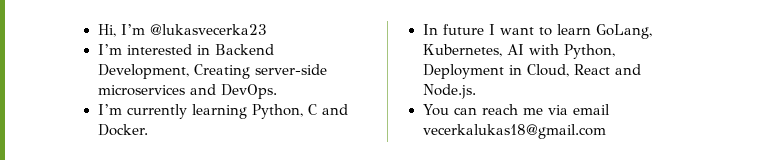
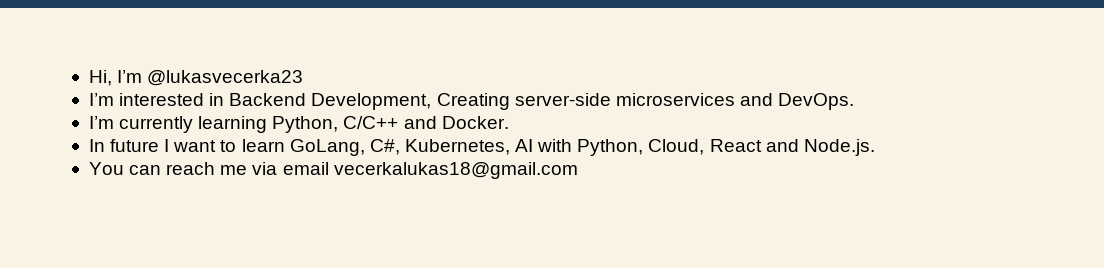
[307,104,317,115] C -> [343,116,399,129] C/C++
(652, 31) none -> [369,139,400,155] C#,
[422,64,522,79] Deployment in -> (644, 147) none

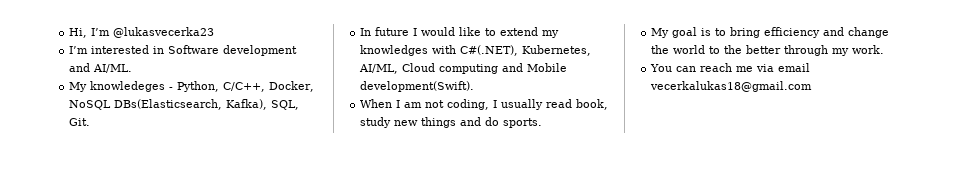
[229,93,855,110] [88,116,509,133] [88,139,875,156] Backend Development, Creating server-side microservices and DevOps. // I’m currently learning Python, C/C++ and Docker. // In future I want to learn GoLang, C#, Kubernetes, AI with Python, Cloud, React and Node.js. -> [168,45,298,56] [69,63,133,73] [69,81,315,92] [69,99,300,110] [69,118,91,126] [360,27,560,38] [360,45,592,56] [359,63,568,74] [360,81,475,92] [360,99,609,110] [360,117,543,128] [651,27,890,38] [651,45,885,56] Software development and AI/ML. // My knowledeges - Python, C/C++, Docker, NoSQL DBs(Elasticsearch, Kafka), SQL, Git. // In future I would like to extend my knowledges with C#(.NET), Kubernetes, AI/ML, Cloud computing and Mobile development(Swift). // When I am not coding, I usually read book, study new things and do sports. // My goal is to bring efficiency and change the world to the better through my work.

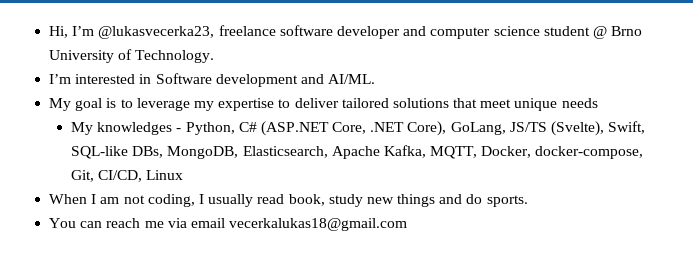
[113,27,215,38] @lukasvecerka23 -> [98,25,643,39] [49,49,215,63] @lukasvecerka23, freelance software developer and computer science student @ Brno University of Technology.
[90,81,315,92] [69,99,300,110] [69,118,91,126] [360,27,560,38] [360,45,592,56] [359,63,568,74] [360,81,475,92] knowledeges - Python, C/C++, Docker, NoSQL DBs(Elasticsearch, Kafka), SQL, Git. // In future I would like to extend my knowledges with C#(.NET), Kubernetes, AI/ML, Cloud computing and Mobile development(Swift). -> [75,98,598,111] [71,121,646,136] [71,145,644,159] [71,170,184,182] goal is to leverage my expertise to deliver tailored solutions that meet unique needs // My knowledges - Python, C# (ASP.NET Core, .NET Core), GoLang, JS/TS (Svelte), Swift, SQL-like DBs, MongoDB, Elasticsearch, Apache Kafka, MQTT, Docker, docker-compose, Git, CI/CD, Linux
[651,27,890,38] [651,45,885,56] // My goal is to bring efficiency and change the world to the better through my work. -> (528, 201) none

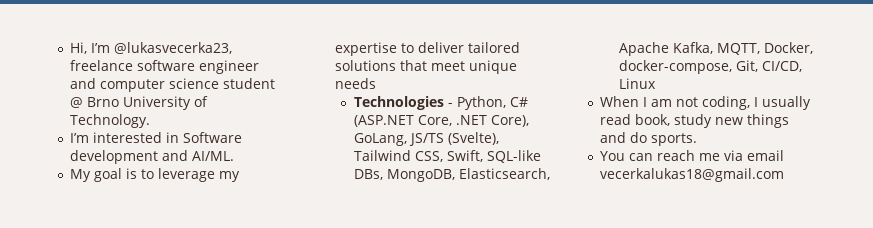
[336,26,400,39] developer -> [198,60,259,74] engineer
[71,122,173,135] My knowledges -> [353,96,444,110] Technologies
(605, 128) none -> [353,150,443,162] Tailwind CSS,

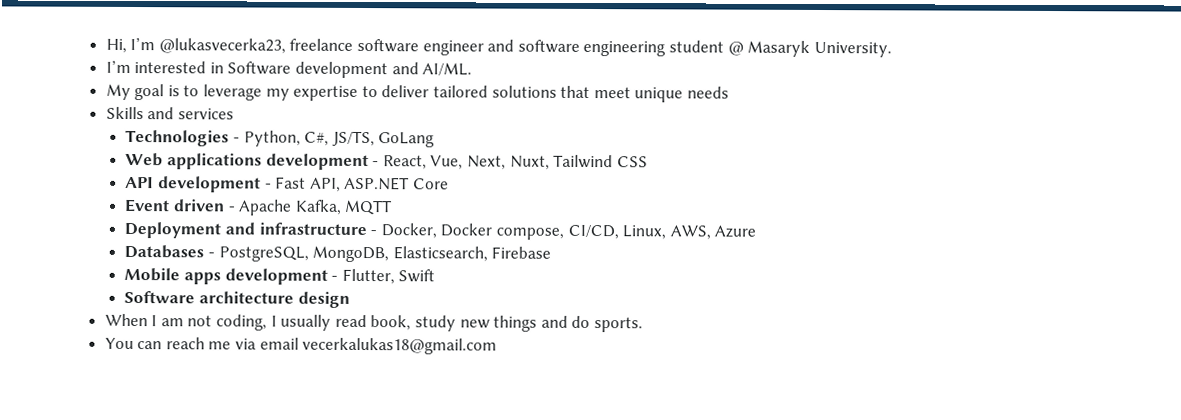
[99,78,275,92] [69,96,208,110] [69,114,150,128] computer science student @ Brno University of Technology. -> [517,39,892,58] software engineering student @ Masaryk University.
(376, 83) none -> [105,106,234,120] // Skills and services
[509,97,528,107] [353,115,529,127] [353,132,499,146] [353,150,541,163] [353,168,550,182] [618,42,813,56] [618,60,802,74] [618,78,656,89] C# (ASP.NET Core, .NET Core), GoLang, JS/TS (Svelte), Tailwind CSS, Swift, SQL-like DBs, MongoDB, Elasticsearch, Apache Kafka, MQTT, Docker, docker-compose, Git, CI/CD, Linux -> [304,130,436,148] [125,152,648,171] [125,176,450,193] [124,198,393,216] [124,221,757,240] [124,244,552,263] [124,267,436,285] [124,290,350,308] C#, JS/TS, GoLang // Web applications development - React, Vue, Next, Nuxt, Tailwind CSS // API development - Fast API, ASP.NET Core // Event driven - Apache Kafka, MQTT // Deployment and infrastructure - Docker, Docker compose, CI/CD, Linux, AWS, Azure // Databases - PostgreSQL, MongoDB, Elasticsearch, Firebase // Mobile apps development - Flutter, Swift // Software architecture design

